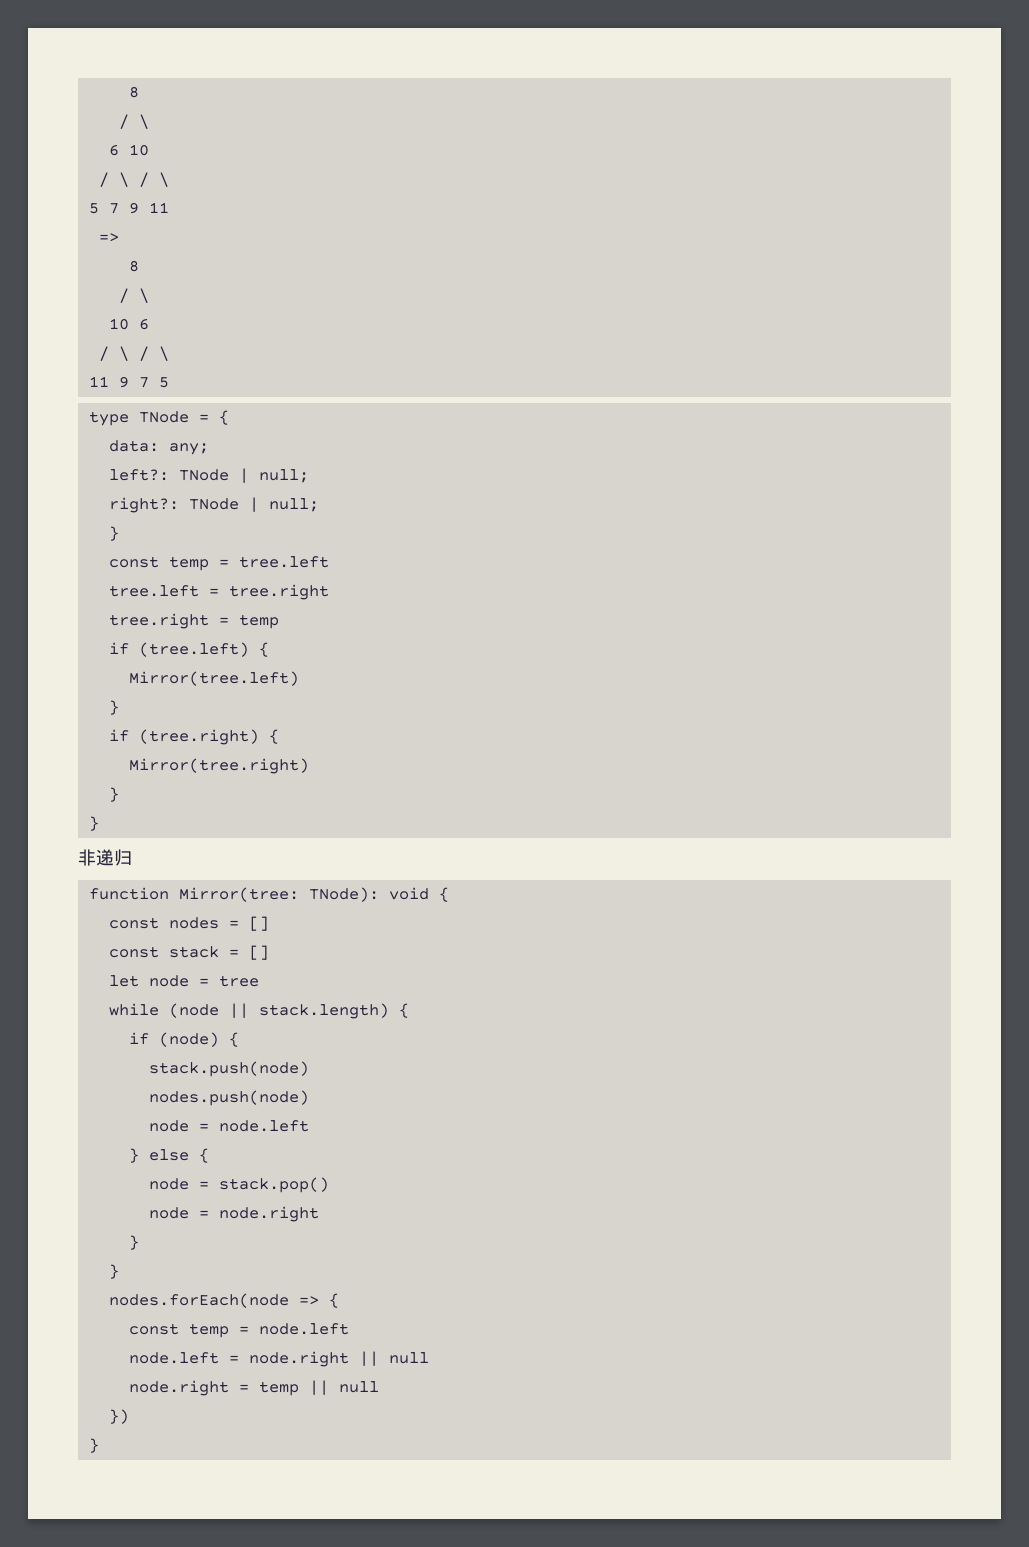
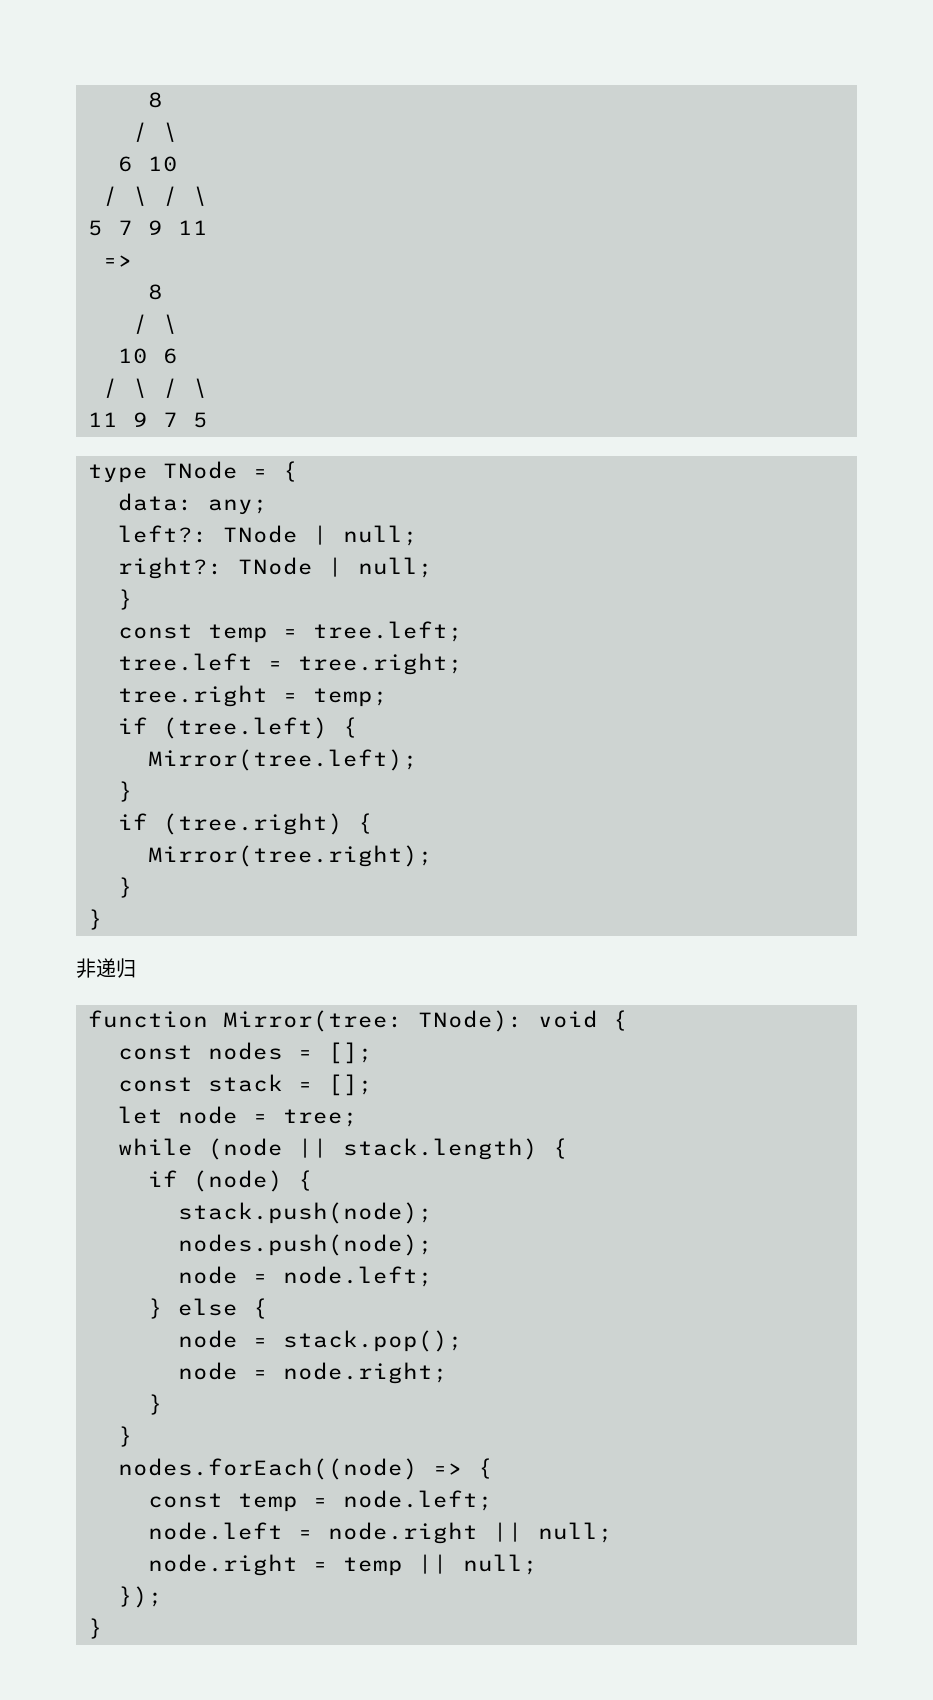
[238,556,329,568] tree.left -> [313,621,463,642] tree.left;
[228,584,329,600] tree.right -> [298,653,463,675] tree.right;
[238,614,279,629] temp -> [313,688,388,707] temp;
[128,671,299,686] Mirror(tree.left) -> [148,749,418,771] Mirror(tree.left);
[128,758,309,774] Mirror(tree.right) -> [148,845,433,867] Mirror(tree.right);
[248,916,269,931] [] -> [328,1042,373,1064] [];
[248,945,269,960] [] -> [328,1074,373,1096] [];
[218,975,259,987] tree -> [283,1109,358,1127] tree;
[148,1061,309,1077] [148,1090,309,1106] [148,1120,309,1132] stack.push(node) // nodes.push(node) // node = node.left -> [178,1202,433,1224] [178,1234,433,1256] [178,1266,433,1287] stack.push(node); // nodes.push(node); // node = node.left;
[218,1177,329,1193] [148,1206,319,1222] [128,1235,139,1250] [108,1264,119,1279] [108,1293,289,1308] stack.pop() // node = node.right // } // } // nodes.forEach(node -> [283,1330,463,1352] [178,1362,448,1384] [148,1394,163,1415] [118,1426,133,1447] [118,1458,418,1480] stack.pop(); // node = node.right; // } // } // nodes.forEach((node)
[258,1323,349,1335] node.left -> [343,1490,493,1511] node.left;
[388,1352,429,1364] null -> [538,1522,613,1543] null;
[338,1381,379,1393] [108,1409,129,1424] null // }) -> [463,1554,538,1575] [118,1586,163,1608] null; // });

